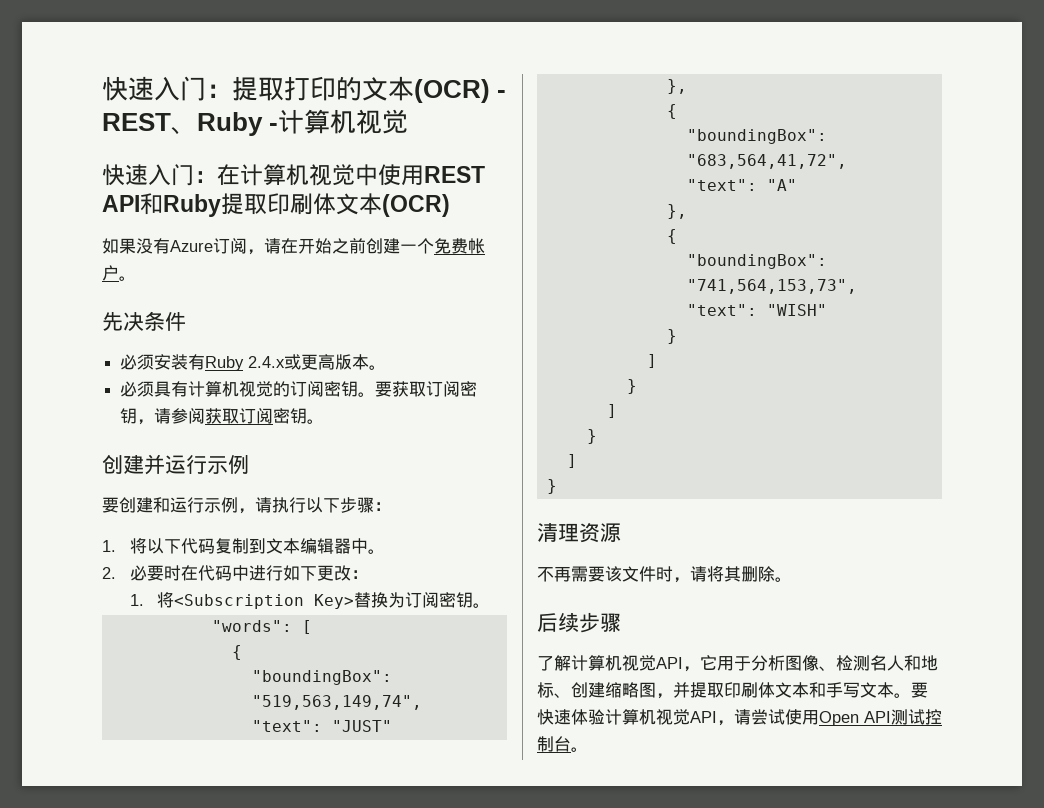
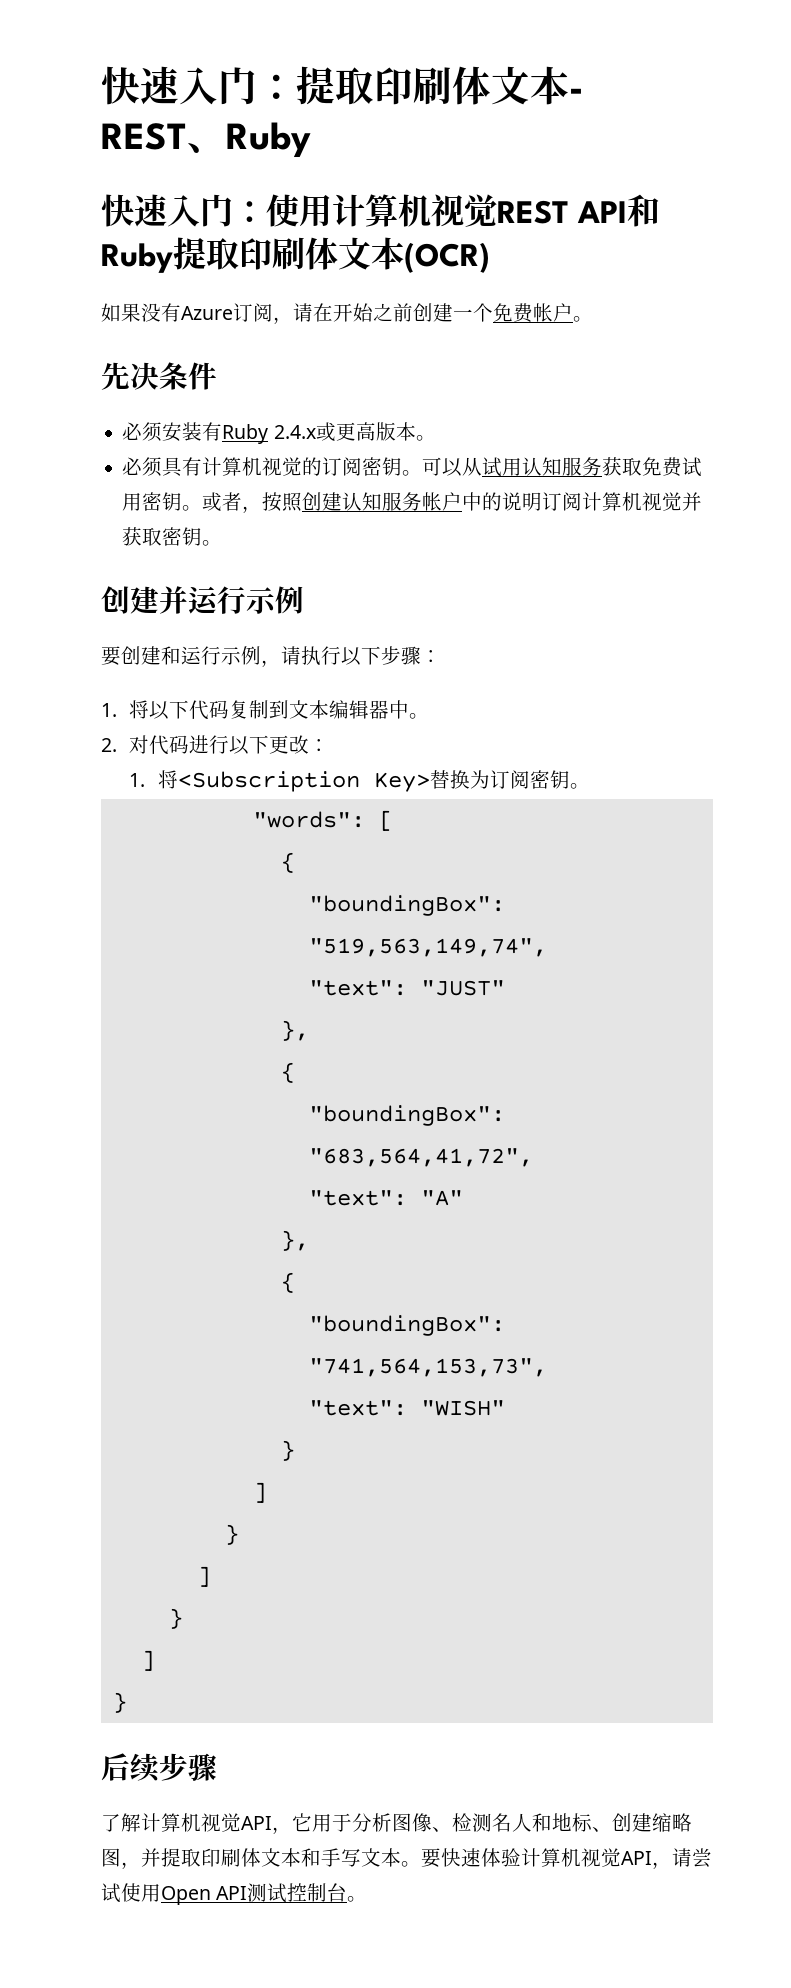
[284,76,490,103] 打印的文本(OCR) -> [374,66,569,105] 印刷体文本
[269,109,409,134] [102,164,424,186] -计算机视觉 // 快速入门：在计算机视觉中使用 -> [101,194,497,227] // 快速入门：使用计算机视觉
[375,381,478,397] [120,408,274,425] 要获取订阅密钥，请参阅获取订阅 -> [422,457,703,477] [122,492,703,513] [122,527,163,546] 可以从试用认知服务获取免费试用密钥。或者，按照创建认知服务帐户中的说明订阅计算机视觉并获取
[129,565,300,581] 必要时在代码中进行如 -> [129,735,250,755] 对代码进行以
[537,523,621,543] [537,566,792,583] // 清理资源 // 不再需要该文件时，请将其删除。 -> (127, 1702) none

